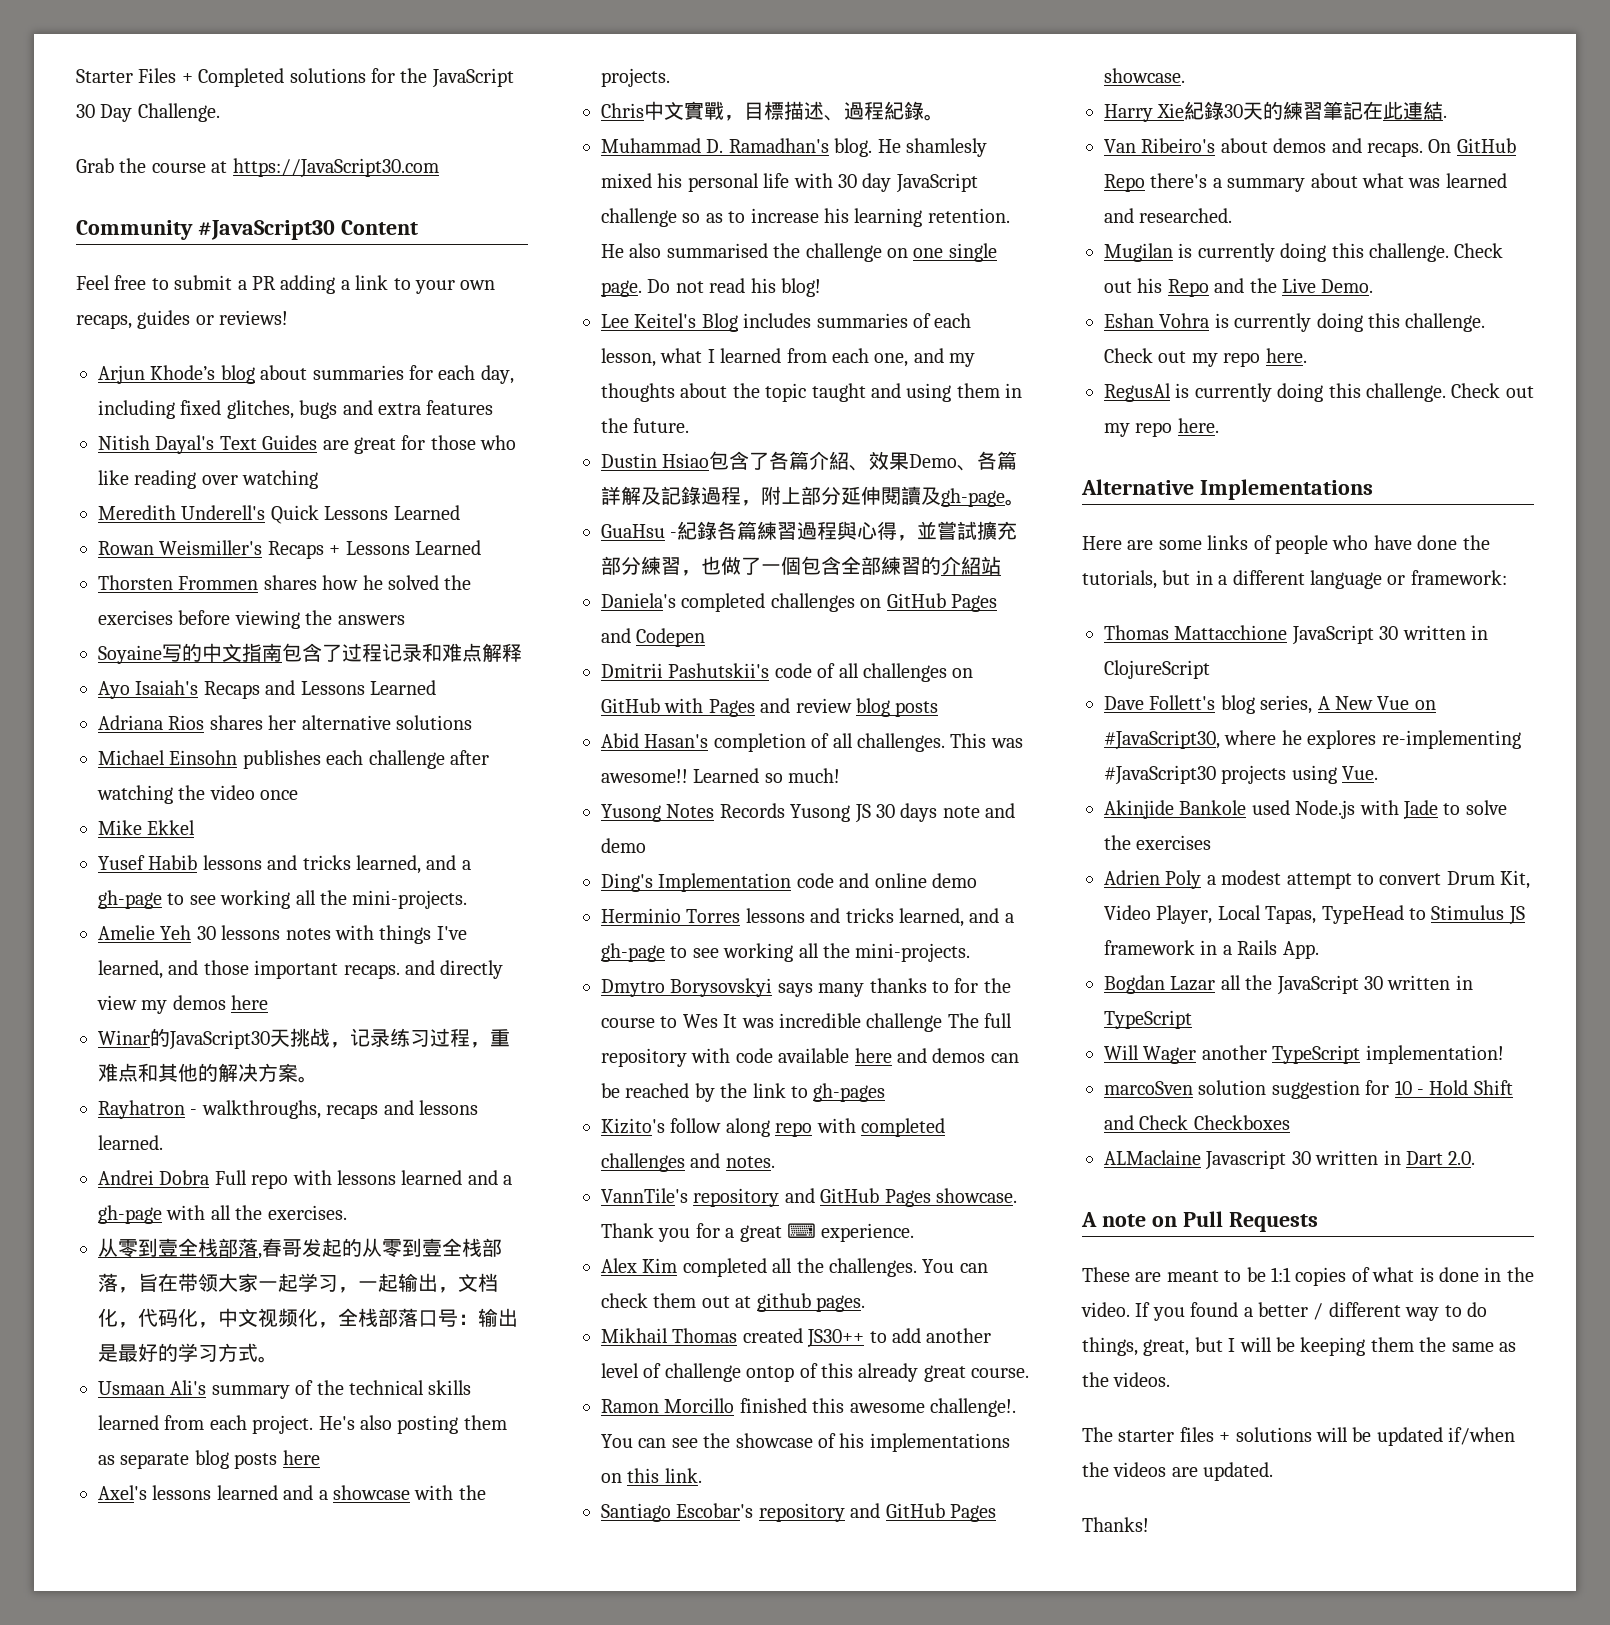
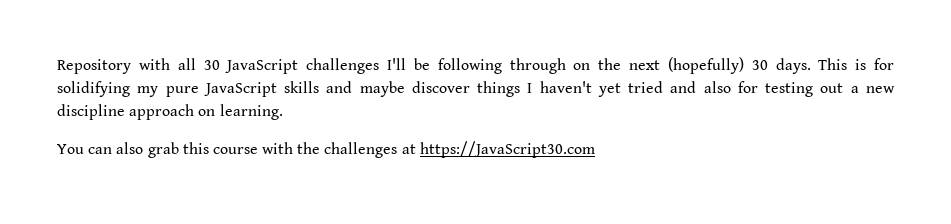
[76,68,514,88] [76,103,220,122] [76,158,439,178] [76,220,418,240] [76,275,496,294] [76,310,289,329] [98,365,514,384] [98,400,494,419] [98,435,517,454] [98,470,319,489] [98,505,460,524] [98,540,481,559] [98,575,472,590] [98,610,405,629] [98,643,522,664] [98,680,436,699] [98,715,472,730] [98,750,489,769] [97,785,299,804] [98,820,196,835] [98,855,471,874] [98,890,468,909] [98,925,467,944] [98,960,504,979] [97,995,269,1014] [98,1028,510,1050] [98,1063,318,1083] [98,1100,478,1119] [98,1135,163,1150] [98,1170,513,1189] [98,1205,347,1224] [98,1238,502,1259] [98,1273,498,1293] [98,1308,518,1328] [98,1343,278,1363] [98,1380,472,1399] [98,1415,507,1434] [98,1450,320,1469] [98,1485,486,1500] [601,68,670,87] [601,101,944,121] [601,138,987,157] [601,173,978,193] [601,208,1010,227] [601,243,997,262] [601,278,821,297] [601,313,972,332] [601,348,976,367] [601,383,1023,402] [601,418,690,433] [601,451,1018,471] [601,486,1025,507] [601,521,1018,541] [601,556,1001,576] [601,593,997,612] [601,628,706,647] [601,663,974,682] [601,698,939,717] [601,733,1023,752] [601,768,841,783] [601,803,1016,823] [601,838,646,853] [601,873,977,892] [601,908,1014,927] [601,943,971,962] [601,978,1011,997] [601,1013,1013,1032] [601,1048,1019,1067] [601,1083,886,1102] [601,1118,945,1137] [601,1153,775,1172] [601,1188,1017,1207] [601,1223,915,1242] [601,1258,988,1277] [601,1293,865,1312] [601,1328,992,1348] [601,1363,1030,1382] [601,1398,1016,1417] [601,1433,1010,1452] [601,1468,702,1483] [601,1503,996,1522] [1104,68,1185,83] [1104,101,1448,122] [1104,138,1516,157] [1104,173,1507,192] [1104,208,1233,223] [1104,243,1504,262] [1104,278,1374,297] [1104,313,1486,332] [1104,348,1307,367] [1104,383,1534,402] [1104,418,1219,437] [1081,479,1373,500] [1082,535,1490,554] [1082,570,1507,589] [1104,625,1488,645] [1104,660,1210,679] [1104,695,1436,714] [1104,730,1521,750] [1104,765,1379,785] [1104,800,1507,820] [1104,835,1212,850] [1104,870,1531,889] [1104,905,1525,925] [1104,940,1319,959] [1104,975,1473,995] [1104,1010,1192,1029] [1104,1045,1504,1064] [1104,1080,1513,1099] [1104,1115,1290,1130] [1104,1150,1476,1170] [1081,1211,1318,1232] [1082,1267,1534,1286] [1081,1302,1487,1321] [1082,1337,1516,1356] [1082,1372,1171,1387] [1082,1427,1516,1446] [1082,1462,1274,1481] [1082,1517,1149,1532] Starter Files + Completed solutions for the JavaScript 30 Day Challenge. // Grab the course at https://JavaScript30.com // Community #JavaScript30 Content // Feel free to submit a PR adding a link to your own recaps, guides or reviews! // Arjun Khode’s blog about summaries for each day, including fixed glitches, bugs and extra features // Nitish Dayal's Text Guides are great for those who like reading over watching // Meredith Underell's Quick Lessons Learned // Rowan Weismiller's Recaps + Lessons Learned // Thorsten Frommen shares how he solved the exercises before viewing the answers // Soyaine写的中文指南包含了过程记录和难点解释 // Ayo Isaiah's Recaps and Lessons Learned // Adriana Rios shares her alternative solutions // Michael Einsohn publishes each challenge after watching the video once // Mike Ekkel // Yusef Habib lessons and tricks learned, and a gh-page to see working all the mini-projects. // Amelie Yeh 30 lessons notes with things I've learned, and those important recaps. and directly view my demos here // Winar的JavaScript30天挑战，记录练习过程，重难点和其他的解决方案。 // Rayhatron - walkthroughs, recaps and lessons learned. // Andrei Dobra Full repo with lessons learned and a gh-page with all the exercises. // 从零到壹全栈部落,春哥发起的从零到壹全栈部落，旨在带领大家一起学习，一起输出，文档化，代码化，中文视频化，全栈部落口号：输出是最好的学习方式。 // Usmaan Ali's summary of the technical skills learned from each project. He's also posting them as separate blog posts here // Axel's lessons learned and a showcase with the projects. // Chris中文實戰，目標描述、過程紀錄。 // Muhammad D. Ramadhan's blog. He shamlesly mixed his personal life with 30 day JavaScript challenge so as to increase his learning retention. He also summarised the challenge on one single page. Do not read his blog! // Lee Keitel's Blog includes summaries of each lesson, what I learned from each one, and my thoughts about the topic taught and using them in the future. // Dustin Hsiao包含了各篇介紹、效果Demo、各篇詳解及記錄過程，附上部分延伸閱讀及gh-page。 // GuaHsu -紀錄各篇練習過程與心得，並嘗試擴充部分練習，也做了一個包含全部練習的介紹站 // Daniela's completed challenges on GitHub Pages and Codepen // Dmitrii Pashutskii's code of all challenges on GitHub with Pages and review blog posts // Abid Hasan's completion of all challenges. This was awesome!! Learned so much! // Yusong Notes Records Yusong JS 30 days note and demo // Ding's Implementation code and online demo // Herminio Torres lessons and tricks learned, and a gh-page to see working all the mini-projects. // Dmytro Borysovskyi says many thanks to for the course to Wes It was incredible challenge The full repository with code available here and demos can be reached by the link to gh-pages // Kizito's follow along repo with completed challenges and notes. // VannTile's repository and GitHub Pages showcase. Thank you for a great ⌨ experience. // Alex Kim completed all the challenges. You can check them out at github pages. // Mikhail Thomas created JS30++ to add another level of challenge ontop of this already great course. // Ramon Morcillo finished this awesome challenge!. You can see the showcase of his implementations on this link. // Santiago Escobar's repository and GitHub Pages showcase. // Harry Xie紀錄30天的練習筆記在此連結. // Van Ribeiro's about demos and recaps. On GitHub Repo there's a summary about what was learned and researched. // Mugilan is currently doing this challenge. Check out his Repo and the Live Demo. // Eshan Vohra is currently doing this challenge. Check out my repo here. // RegusAl is currently doing this challenge. Check out my repo here. // Alternative Implementations // Here are some links of people who have done the tutorials, but in a different language or framework: // Thomas Mattacchione JavaScript 30 written in ClojureScript // Dave Follett's blog series, A New Vue on #JavaScript30, where he explores re-implementing #JavaScript30 projects using Vue. // Akinjide Bankole used Node.js with Jade to solve the exercises // Adrien Poly a modest attempt to convert Drum Kit, Video Player, Local Tapas, TypeHead to Stimulus JS framework in a Rails App. // Bogdan Lazar all the JavaScript 30 written in TypeScript // Will Wager another TypeScript implementation! // marcoSven solution suggestion for 10 - Hold Shift and Check Checkboxes // ALMaclaine Javascript 30 written in Dart 2.0. // A note on Pull Requests // These are meant to be 1:1 copies of what is done in the video. If you found a better / different way to do things, great, but I will be keeping them the same as the videos. // The starter files + solutions will be updated if/when the videos are updated. // Thanks! -> [57,57,895,74] [57,81,896,97] [57,104,283,120] [57,141,595,158] Repository with all 30 JavaScript challenges I'll be following through on the next (hopefully) 30 days. This is for solidifying my pure JavaScript skills and maybe discover things I haven't yet tried and also for testing out a new discipline approach on learning. // You can also grab this course with the challenges at https://JavaScript30.com

